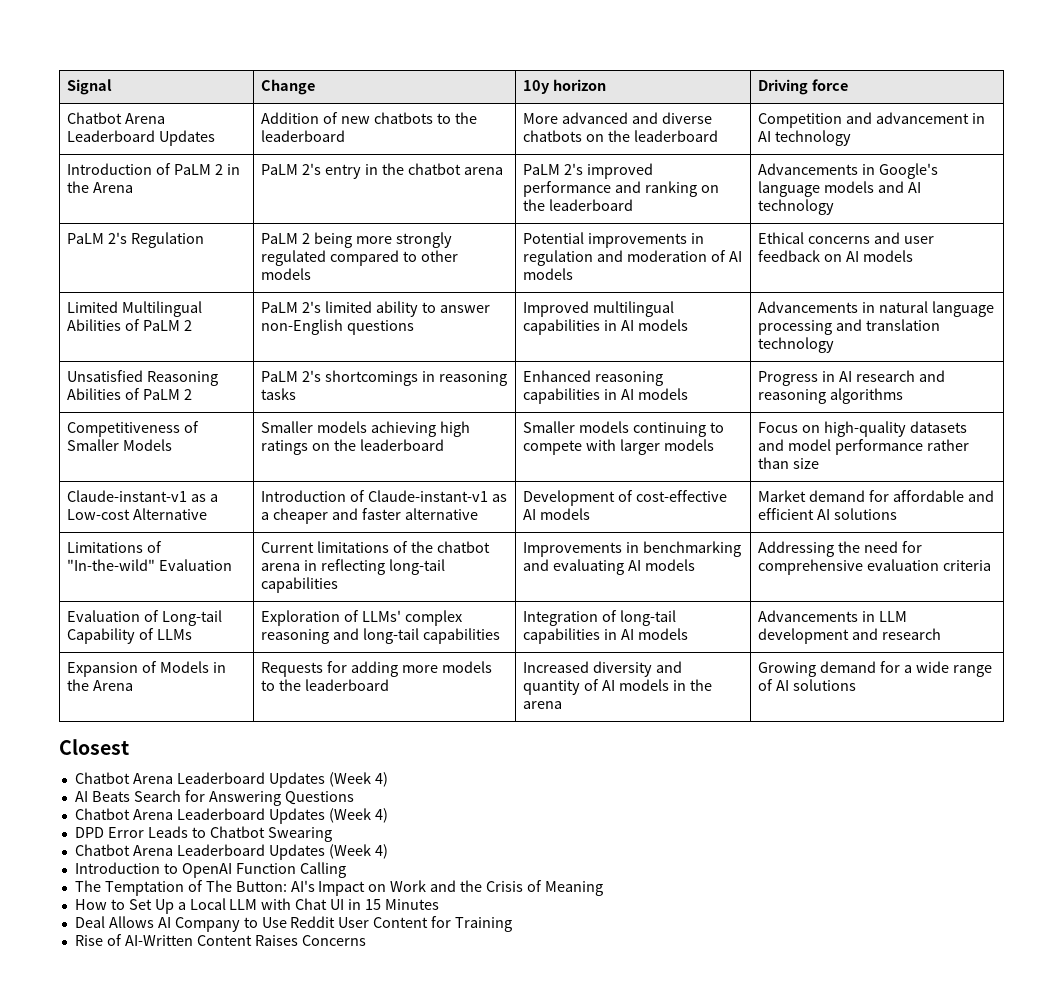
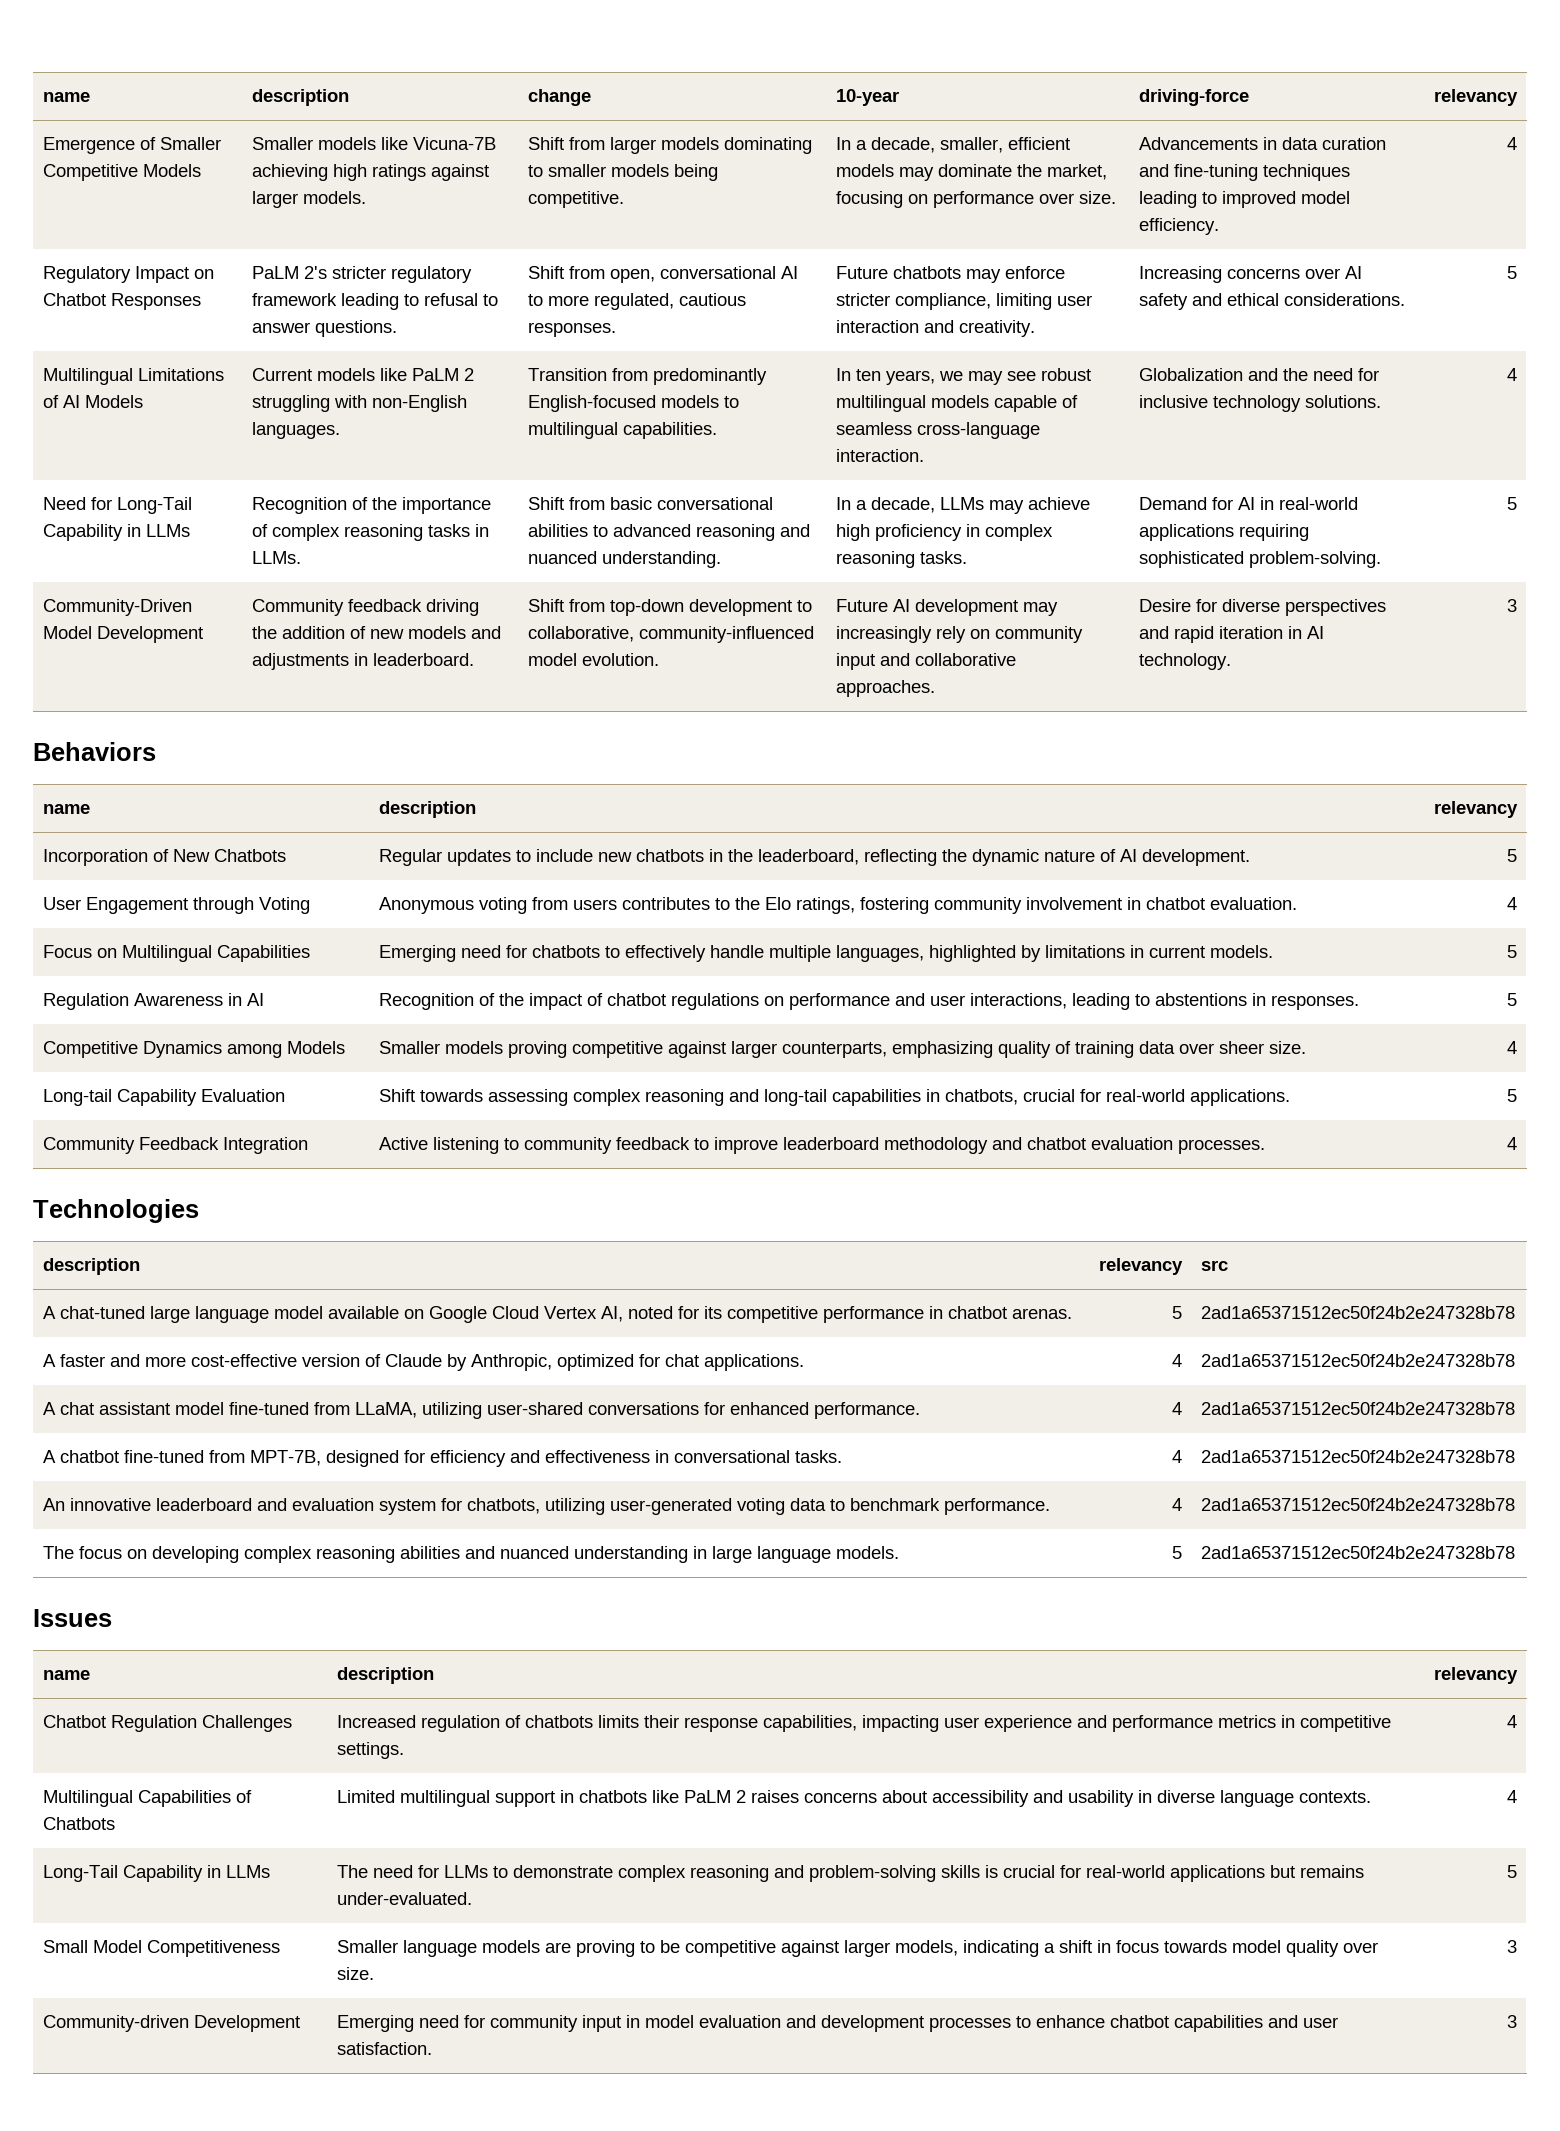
[67,79,113,95] [261,79,316,95] [523,79,607,94] [758,79,849,95] [67,112,166,124] [67,130,216,146] [261,112,477,124] [261,130,346,142] [523,112,712,124] [523,130,718,142] [758,112,985,128] [758,130,852,146] [67,163,240,175] [67,181,134,193] [261,163,503,179] [523,163,654,179] [523,181,719,197] [523,199,634,211] [758,163,939,179] [758,181,921,197] [758,199,835,215] [67,232,205,248] [261,232,452,248] [261,250,458,266] [261,268,312,280] [523,232,705,248] [523,250,742,266] [523,268,574,280] [758,232,934,244] [758,250,913,262] [67,301,203,317] [67,319,192,331] [261,301,490,317] [261,319,415,335] [523,301,675,317] [523,319,688,335] [758,301,994,317] [758,319,941,335] [758,337,835,353] [67,370,219,386] [67,388,192,400] [261,370,507,386] [261,388,297,400] [523,370,664,386] [523,388,688,404] [758,370,945,386] [758,388,904,404] [67,422,181,437] Signal | Change | 10y horizon | Driving force // Chatbot Arena Leaderboard Updates | Addition of new chatbots to the leaderboard | More advanced and diverse chatbots on the leaderboard | Competition and advancement in AI technology // Introduction of PaLM 2 in the Arena | PaLM 2's entry in the chatbot arena | PaLM 2's improved performance and ranking on the leaderboard | Advancements in Google's language models and AI technology // PaLM 2's Regulation | PaLM 2 being more strongly regulated compared to other models | Potential improvements in regulation and moderation of AI models | Ethical concerns and user feedback on AI models // Limited Multilingual Abilities of PaLM 2 | PaLM 2's limited ability to answer non-English questions | Improved multilingual capabilities in AI models | Advancements in natural language processing and translation technology // Unsatisfied Reasoning Abilities of PaLM 2 | PaLM 2's shortcomings in reasoning tasks | Enhanced reasoning capabilities in AI models | Progress in AI research and reasoning algorithms // Competitiveness -> [43,92,91,102] [252,89,350,106] [528,89,592,106] [836,89,900,106] [1139,89,1250,106] [1433,89,1518,106] [43,137,136,154] name | description | change | 10-year | driving-force | relevancy // Emergence
[123,439,173,451] [261,421,368,433] Models | Smaller models -> [43,164,202,181] [252,137,497,150] Competitive Models | Smaller models like Vicuna-7B
[312,439,444,451] [523,421,724,437] [523,439,714,455] [758,421,967,437] [758,439,969,455] [758,457,820,469] [67,490,219,502] [67,508,208,520] [261,490,507,502] [261,508,478,524] [523,490,728,506] [523,508,591,520] [758,490,994,502] [758,508,898,520] [67,541,163,553] [67,559,233,571] [261,541,490,553] [261,559,445,575] [261,577,339,593] [523,541,742,557] [523,559,695,575] [758,541,922,557] [758,559,992,575] [67,610,223,626] [67,628,193,644] [261,610,402,626] on the leaderboard | Smaller models continuing to compete with larger models | Focus on high-quality datasets and model performance rather than size // Claude-instant-v1 as a Low-cost Alternative | Introduction of Claude-instant-v1 as a cheaper and faster alternative | Development of cost-effective AI models | Market demand for affordable and efficient AI solutions // Limitations of "In-the-wild" Evaluation | Current limitations of the chatbot arena in reflecting long-tail capabilities | Improvements in benchmarking and evaluating AI models | Addressing the need for comprehensive evaluation criteria // Evaluation of Long-tail Capability of LLMs | Exploration of LLMs' -> [431,164,490,181] [252,191,367,208] [528,137,813,154] [528,164,719,181] [528,191,625,208] [836,137,1071,153] [836,164,1108,181] [836,191,1117,208] [1139,137,1387,150] [1139,164,1351,181] [1139,191,1351,208] [1139,218,1220,235] [1506,137,1517,150] [43,266,215,283] [43,293,202,310] [252,266,473,283] [252,293,499,310] [252,320,398,337] [528,266,799,283] [528,293,747,310] [528,322,617,337] [836,266,1066,283] [836,293,1093,310] [836,320,1036,337] [1139,266,1363,283] [1139,293,1406,310] [1506,266,1517,279] [43,368,225,385] [43,395,144,408] [252,368,475,381] [252,395,468,412] [252,422,341,439] [528,368,768,385] [528,395,740,412] [528,422,718,439] [836,368,1092,385] [836,395,1079,412] [836,422,1041,439] [836,449,925,462] [1139,368,1380,381] [1139,395,1382,412] [1506,368,1517,381] [43,497,193,514] [43,524,191,541] [252,497,492,514] [252,524,490,541] [252,551,302,564] [528,497,774,510] [528,524,811,541] [528,551,722,568] [836,497,1091,514] [836,524,1054,541] [836,551,968,568] [1139,497,1359,510] [1139,524,1310,541] [1139,551,1382,568] [1506,497,1517,510] [43,599,193,616] [43,626,204,643] [252,599,480,616] [252,626,502,639] [252,653,475,670] [528,599,813,616] [528,626,815,643] [528,653,660,666] [836,599,1059,616] [836,626,1084,643] [836,653,1017,670] [836,680,936,697] [1139,599,1387,616] [1139,626,1325,643] [1139,653,1232,670] [1506,599,1517,612] [33,742,156,761] [43,804,91,814] [379,801,477,818] [1433,801,1518,818] [43,849,287,866] [379,849,1251,866] [1506,849,1517,862] [43,897,311,914] [379,897,1298,914] [1506,897,1517,910] [43,945,311,962] [379,945,1274,962] [1506,945,1517,958] [43,993,265,1010] [379,993,1360,1010] [1506,993,1517,1006] [43,1041,346,1058] [379,1041,1307,1058] [1506,1041,1517,1054] [43,1089,286,1106] [379,1089,569,1106] against larger models. | Shift from larger models dominating to smaller models being competitive. | In a decade, smaller, efficient models may dominate the market, focusing on performance over size. | Advancements in data curation and fine-tuning techniques leading to improved model efficiency. | 4 // Regulatory Impact on Chatbot Responses | PaLM 2's stricter regulatory framework leading to refusal to answer questions. | Shift from open, conversational AI to more regulated, cautious responses. | Future chatbots may enforce stricter compliance, limiting user interaction and creativity. | Increasing concerns over AI safety and ethical considerations. | 5 // Multilingual Limitations of AI Models | Current models like PaLM 2 struggling with non-English languages. | Transition from predominantly English-focused models to multilingual capabilities. | In ten years, we may see robust multilingual models capable of seamless cross-language interaction. | Globalization and the need for inclusive technology solutions. | 4 // Need for Long-Tail Capability in LLMs | Recognition of the importance of complex reasoning tasks in LLMs. | Shift from basic conversational abilities to advanced reasoning and nuanced understanding. | In a decade, LLMs may achieve high proficiency in complex reasoning tasks. | Demand for AI in real-world applications requiring sophisticated problem-solving. | 5 // Community-Driven Model Development | Community feedback driving the addition of new models and adjustments in leaderboard. | Shift from top-down development to collaborative, community-influenced model evolution. | Future AI development may increasingly rely on community input and collaborative approaches. | Desire for diverse perspectives and rapid iteration in AI technology. | 3 // Behaviors // name | description | relevancy // Incorporation of New Chatbots | Regular updates to include new chatbots in the leaderboard, reflecting the dynamic nature of AI development. | 5 // User Engagement through Voting | Anonymous voting from users contributes to the Elo ratings, fostering community involvement in chatbot evaluation. | 4 // Focus on Multilingual Capabilities | Emerging need for chatbots to effectively handle multiple languages, highlighted by limitations in current models. | 5 // Regulation Awareness in AI | Recognition of the impact of chatbot regulations on performance and user interactions, leading to abstentions in responses. | 5 // Competitive Dynamics among Models | Smaller models proving competitive against larger counterparts, emphasizing quality of training data over sheer size. | 4 // Long-tail Capability Evaluation | Shift towards assessing
[523,610,677,626] [523,628,688,644] [758,610,908,622] [758,628,942,644] [67,661,226,677] [67,679,134,691] [261,661,492,677] [261,679,390,691] [523,661,683,677] [523,679,712,695] [523,701,563,709] [758,661,992,677] [758,679,857,691] [59,739,129,755] [74,772,388,788] [74,790,354,806] [74,808,388,824] [74,826,332,842] [74,844,388,860] [74,862,346,878] [74,880,603,896] [74,898,439,914] [74,916,513,932] [74,934,366,946] | Integration of long-tail capabilities in AI models | Advancements in LLM development and research // Expansion of Models in the Arena | Requests for adding more models to the leaderboard | Increased diversity and quantity of AI models in the arena | Growing demand for a wide range of AI solutions // Closest // Chatbot Arena Leaderboard Updates (Week 4) // AI Beats Search for Answering Questions // Chatbot Arena Leaderboard Updates (Week 4) // DPD Error Leads to Chatbot Swearing // Chatbot Arena Leaderboard Updates (Week 4) // Introduction to OpenAI Function Calling // The Temptation of The Button: AI's Impact on Work and the Crisis of Meaning // How to Set Up a Local LLM with Chat UI in 15 Minutes // Deal Allows AI Company to Use Reddit User Content for Training // Rise of AI-Written Content Raises Concerns -> [926,1089,1291,1106] [1506,1089,1517,1102] [43,1137,309,1154] [379,1137,1266,1154] [1506,1137,1517,1150] [33,1199,199,1223] [43,1258,141,1275] [1098,1258,1183,1275] [1201,1260,1229,1271] [43,1306,1073,1323] [1171,1306,1182,1319] [1201,1306,1516,1319] [43,1354,805,1371] [1171,1354,1182,1367] [1201,1354,1516,1367] [43,1402,921,1419] [1171,1402,1182,1415] [1201,1402,1516,1415] [43,1450,843,1467] [1171,1450,1182,1463] [1201,1450,1516,1463] [43,1498,1051,1515] [1171,1498,1182,1511] [1201,1498,1516,1511] [43,1546,900,1563] [1171,1546,1182,1559] [1201,1546,1516,1559] [33,1609,112,1627] [43,1670,91,1680] [337,1667,435,1684] [1433,1667,1518,1684] [43,1715,293,1732] [337,1715,1392,1732] [337,1742,405,1759] [1506,1715,1517,1728] [43,1790,253,1807] [43,1817,116,1830] [337,1790,1372,1807] [1506,1790,1517,1803] [43,1865,271,1882] [337,1865,1365,1882] [337,1892,473,1905] [1506,1865,1517,1878] [43,1940,281,1957] [337,1940,1379,1957] [337,1967,375,1980] [1506,1940,1517,1953] [43,2015,301,2032] [337,2015,1339,2032] [337,2042,433,2055] [1506,2015,1517,2028] in chatbots, crucial for real-world applications. | 5 // Community Feedback Integration | Active listening to community feedback to improve leaderboard methodology and chatbot evaluation processes. | 4 // Technologies // description | relevancy | src // A chat-tuned large language model available on Google Cloud Vertex AI, noted for its competitive performance in chatbot arenas. | 5 | 2ad1a65371512ec50f24b2e247328b78 // A faster and more cost-effective version of Claude by Anthropic, optimized for chat applications. | 4 | 2ad1a65371512ec50f24b2e247328b78 // A chat assistant model fine-tuned from LLaMA, utilizing user-shared conversations for enhanced performance. | 4 | 2ad1a65371512ec50f24b2e247328b78 // A chatbot fine-tuned from MPT-7B, designed for efficiency and effectiveness in conversational tasks. | 4 | 2ad1a65371512ec50f24b2e247328b78 // An innovative leaderboard and evaluation system for chatbots, utilizing user-generated voting data to benchmark performance. | 4 | 2ad1a65371512ec50f24b2e247328b78 // The focus on developing complex reasoning abilities and nuanced understanding in large language models. | 5 | 2ad1a65371512ec50f24b2e247328b78 // Issues // name | description | relevancy // Chatbot Regulation Challenges | Increased regulation of chatbots limits their response capabilities, impacting user experience and performance metrics in competitive settings. | 4 // Multilingual Capabilities of Chatbots | Limited multilingual support in chatbots like PaLM 2 raises concerns about accessibility and usability in diverse language contexts. | 4 // Long-Tail Capability in LLMs | The need for LLMs to demonstrate complex reasoning and problem-solving skills is crucial for real-world applications but remains under-evaluated. | 5 // Small Model Competitiveness | Smaller language models are proving to be competitive against larger models, indicating a shift in focus towards model quality over size. | 3 // Community-driven Development | Emerging need for community input in model evaluation and development processes to enhance chatbot capabilities and user satisfaction. | 3

